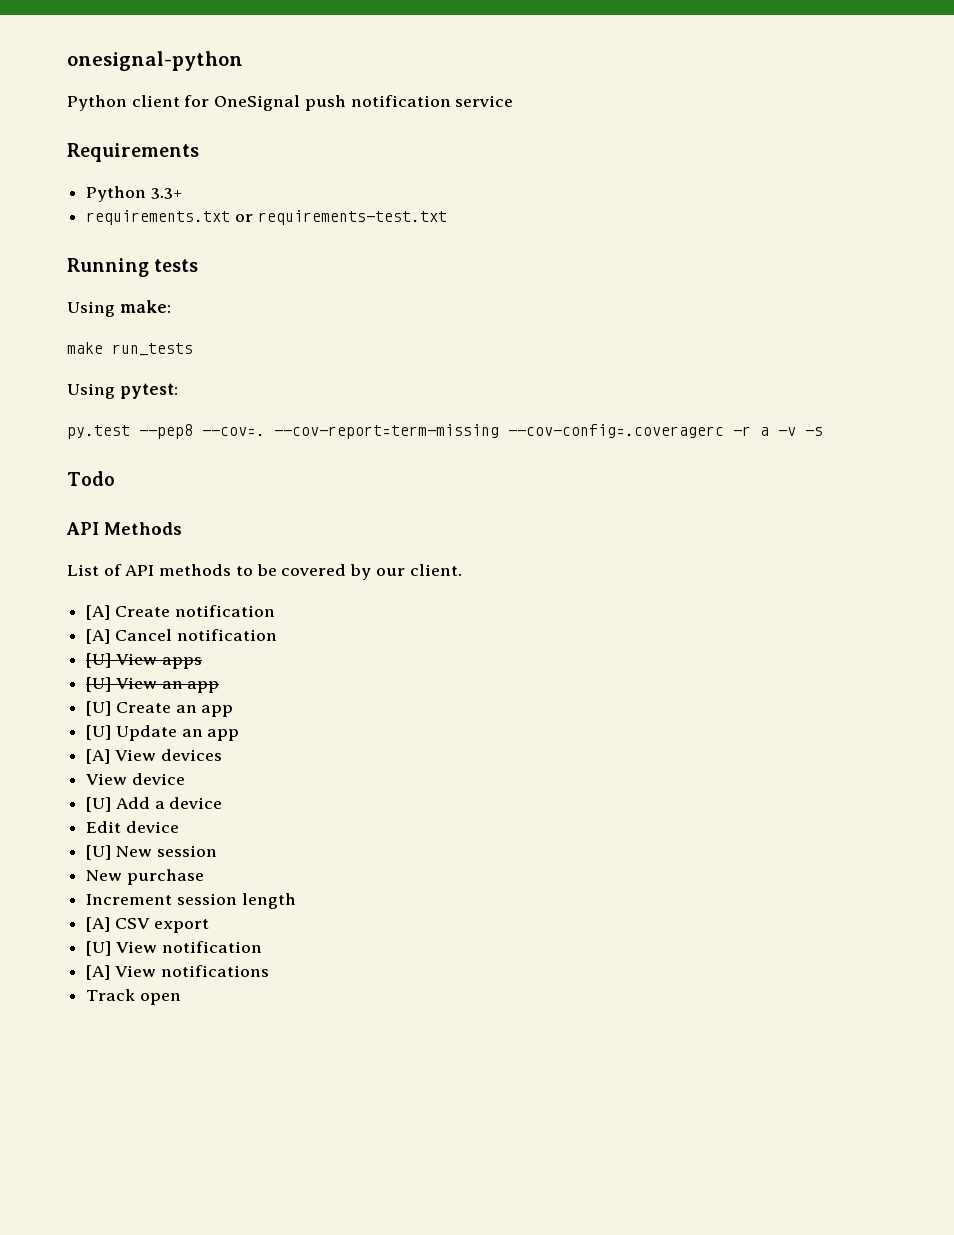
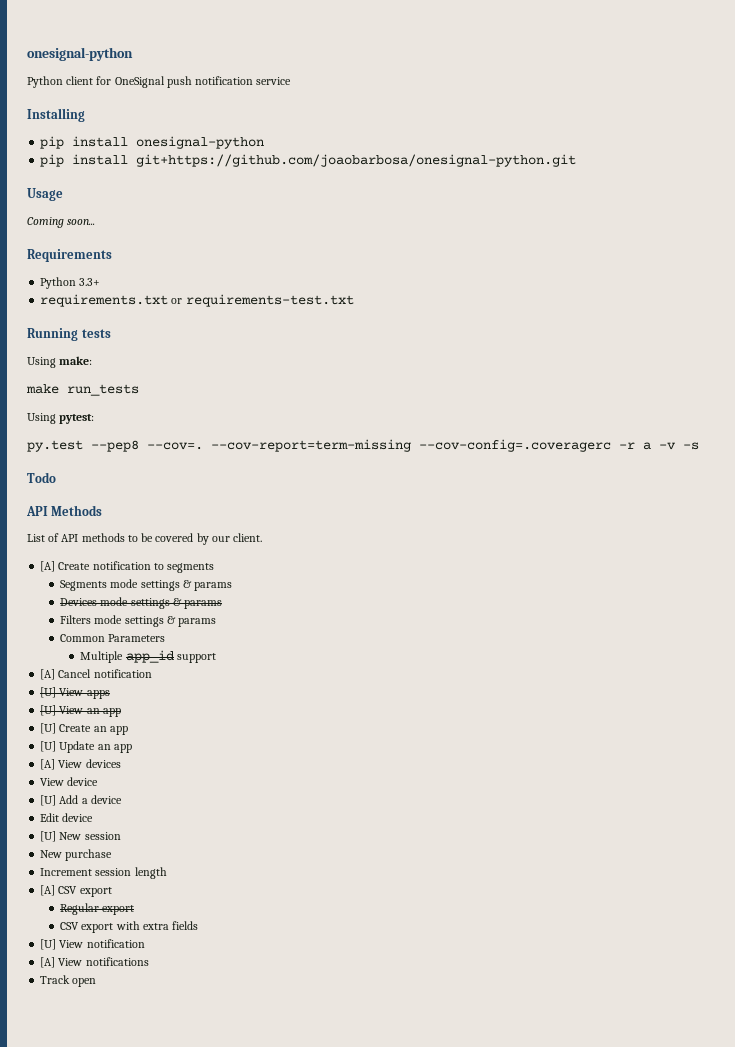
(514, 101) none -> [27,108,85,122] [40,136,265,149] [40,154,577,167] [27,188,63,201] [27,217,96,228] // Installing // pip install onesignal-python // pip install git+https://github.com/joaobarbosa/onesignal-python.git // Usage // Coming soon...
(275, 611) none -> [153,563,215,573] [60,579,233,591] [60,597,223,609] [60,615,217,627] [60,634,166,642] [80,650,216,663] to segments // Segments mode settings & params // Devices mode settings & params // Filters mode settings & params // Common Parameters // Multiple app_id support
(209, 926) none -> [60,903,135,915] [60,921,199,933] // Regular export // CSV export with extra fields

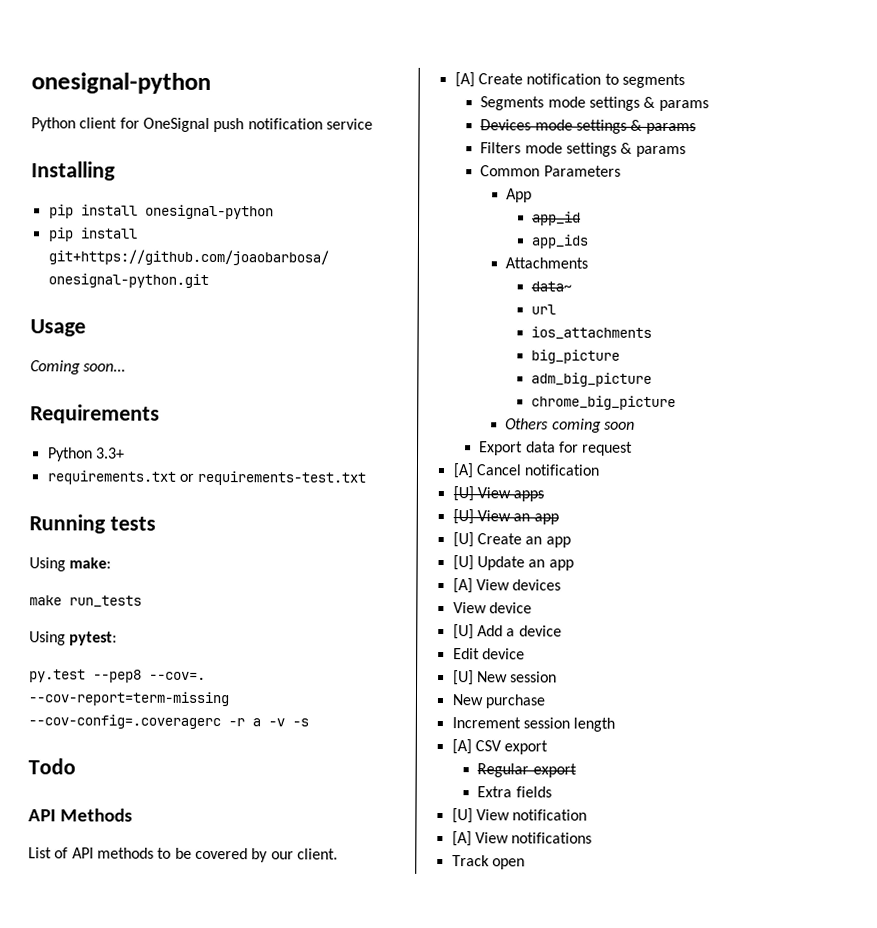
[80,651,124,663] Multiple -> [506,188,533,203] App //
[176,653,216,663] support -> [531,234,590,249] [505,257,589,269] [531,281,573,292] [531,304,557,315] [531,326,653,340] [531,349,621,364] [531,372,653,387] [531,395,677,411] [505,418,635,433] [479,441,634,456] // app_ids // Attachments // data~ // url // ios_attachments // big_picture // adm_big_picture // chrome_big_picture // Others coming soon // Export data for request
[60,921,169,933] CSV export with extra -> [477,786,513,798] Extra

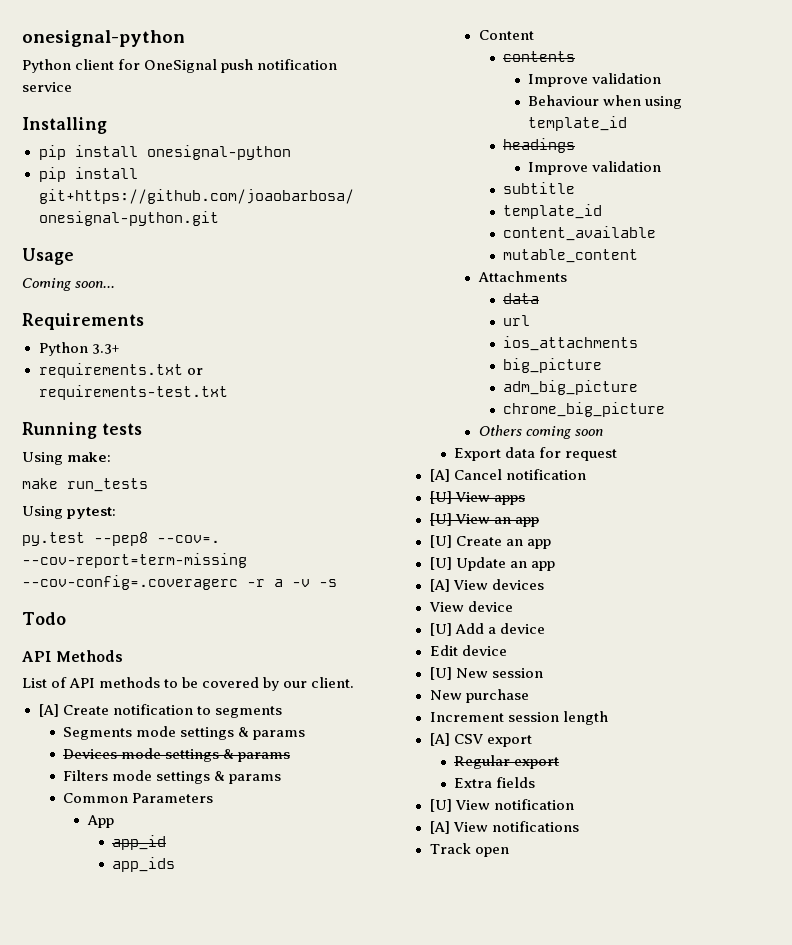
(590, 241) none -> [478,30,534,40] [503,51,576,62] [528,73,662,87] [528,95,683,109] [528,116,628,131] [503,138,576,153] [528,161,662,175] [503,182,576,194] [503,204,603,219] [503,226,657,241] [503,249,639,263] // Content // contents // Improve validation // Behaviour when using template_id // headings // Improve validation // subtitle // template_id // content_available // mutable_content
[531,281,573,292] data~ -> [503,293,540,304] data

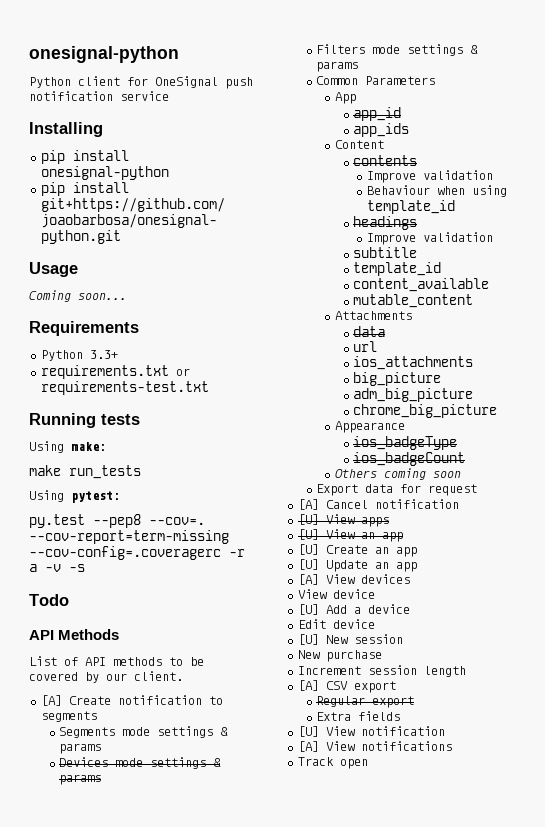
(666, 409) none -> [334,421,405,433] [353,436,458,450] [353,452,466,466] // Appearance // ios_badgeType // ios_badgeCount

